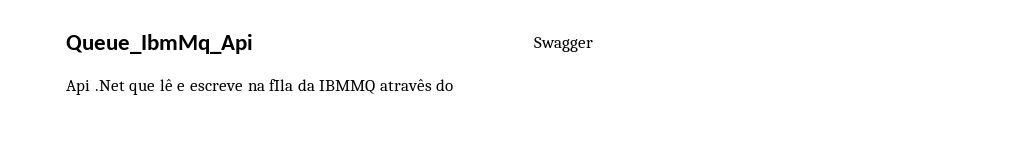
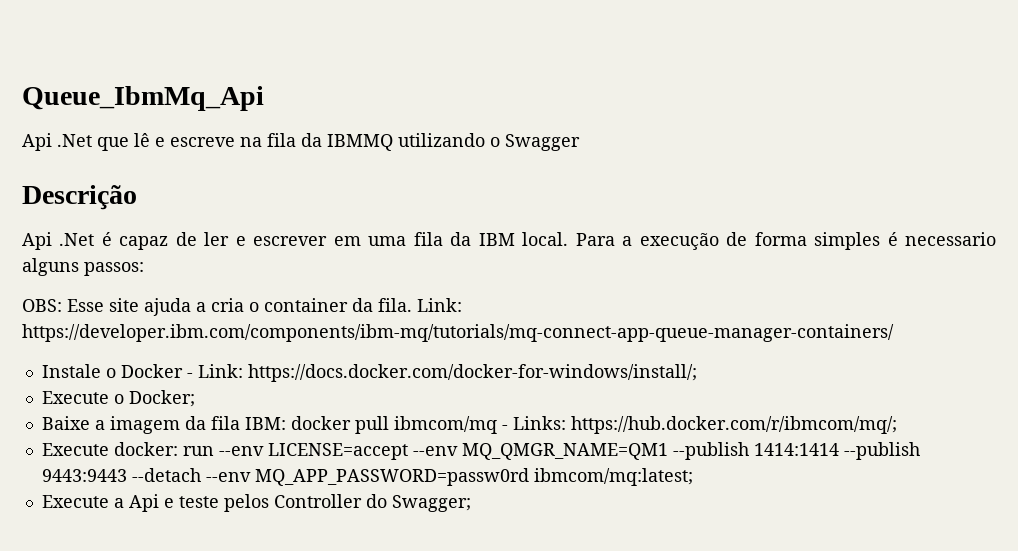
[269,79,294,91] fIla -> [267,133,296,147] fila
[379,79,454,91] [534,37,593,52] atravês do Swagger -> [398,133,580,151] [22,185,137,210] [22,232,997,250] [22,258,144,276] [22,298,462,316] [22,324,894,342] [41,364,697,382] [41,390,195,407] [41,416,897,434] [41,442,920,460] [41,468,693,486] [41,494,471,512] utilizando o Swagger // Descrição // Api .Net é capaz de ler e escrever em uma fila da IBM local. Para a execução de forma simples é necessario alguns passos: // OBS: Esse site ajuda a cria o container da fila. Link: https://developer.ibm.com/components/ibm-mq/tutorials/mq-connect-app-queue-manager-containers/ // Instale o Docker - Link: https://docs.docker.com/docker-for-windows/install/; // Execute o Docker; // Baixe a imagem da fila IBM: docker pull ibmcom/mq - Links: https://hub.docker.com/r/ibmcom/mq/; // Execute docker: run --env LICENSE=accept --env MQ_QMGR_NAME=QM1 --publish 1414:1414 --publish 9443:9443 --detach --env MQ_APP_PASSWORD=passw0rd ibmcom/mq:latest; // Execute a Api e teste pelos Controller do Swagger;

